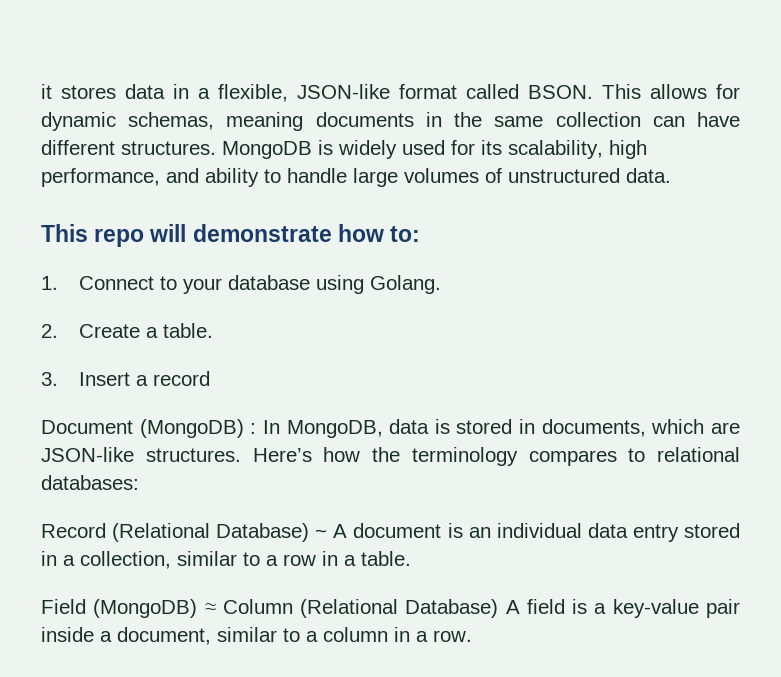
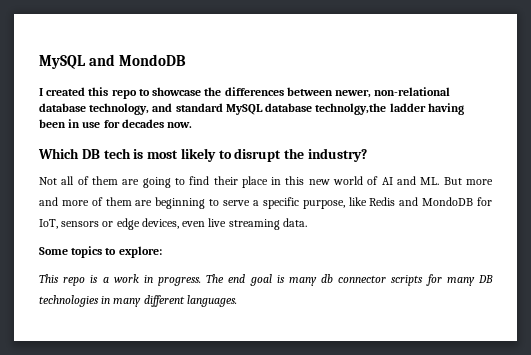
[41,84,740,102] [41,112,740,131] [41,140,647,159] [41,168,671,187] [41,224,421,247] [41,275,442,294] [41,323,214,338] [41,371,211,386] [41,419,740,438] [41,447,740,466] [41,475,139,490] [41,523,740,542] [41,551,411,569] [41,599,740,618] [41,627,472,645] it stores data in a flexible, JSON-like format called BSON. This allows for dynamic schemas, meaning documents in the same collection can have different structures. MongoDB is widely used for its scalability, high performance, and ability to handle large volumes of unstructured data. // This repo will demonstrate how to: // 1. Connect to your database using Golang. // 2. Create a table. // 3. Insert a record // Document (MongoDB) : In MongoDB, data is stored in documents, which are JSON-like structures. Here’s how the terminology compares to relational databases: // Record (Relational Database) ~ A document is an individual data entry stored in a collection, similar to a row in a table. // Field (MongoDB) ≈ Column (Relational Database) A field is a key-value pair inside a document, similar to a column in a row. -> [39,54,187,69] [39,87,451,99] [39,103,464,115] [39,119,193,128] [38,148,368,162] [39,176,494,188] [39,197,493,209] [39,218,307,230] [39,246,162,258] [39,274,494,286] [39,295,237,307] MySQL and MondoDB // I created this repo to showcase the differences between newer, non-relational database technology, and standard MySQL database technolgy,the ladder having been in use for decades now. // Which DB tech is most likely to disrupt the industry? // Not all of them are going to find their place in this new world of AI and ML. But more and more of them are beginning to serve a specific purpose, like Redis and MondoDB for IoT, sensors or edge devices, even live streaming data. // Some topics to explore: // This repo is a work in progress. The end goal is many db connector scripts for many DB technologies in many different languages.

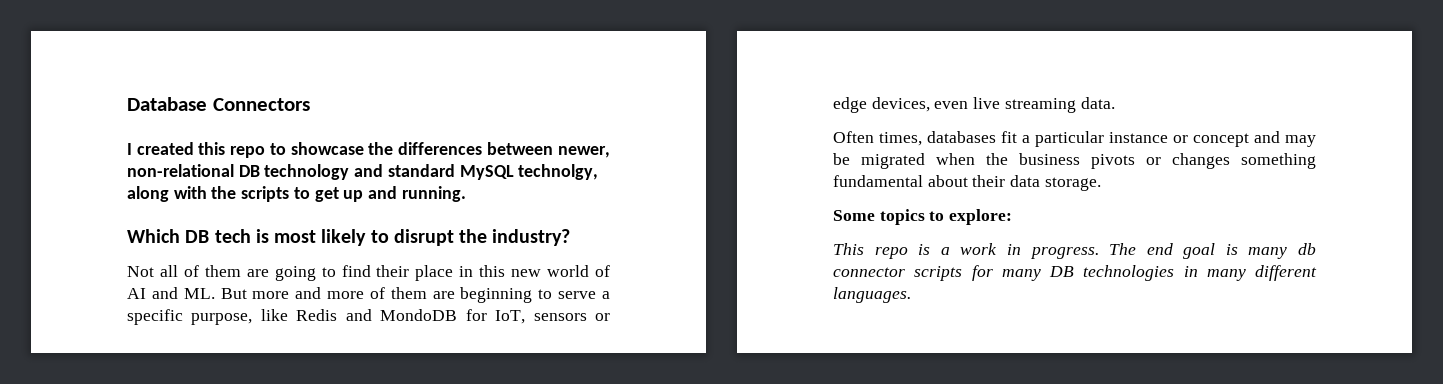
[39,54,187,69] MySQL and MondoDB -> [127,97,310,111] Database Connectors
[39,103,150,115] database technology, -> [238,164,350,180] DB technology
[265,103,464,115] [39,119,193,128] database technolgy,the ladder having been in use for decades now. -> [518,164,599,180] [127,186,466,202] technolgy, along with the scripts to get up and running.
(307, 222) none -> [833,131,1316,147] [833,153,1316,169] [833,175,1101,191] // Often times, databases fit a particular instance or concept and may be migrated when the business pivots or changes something fundamental about their data storage.

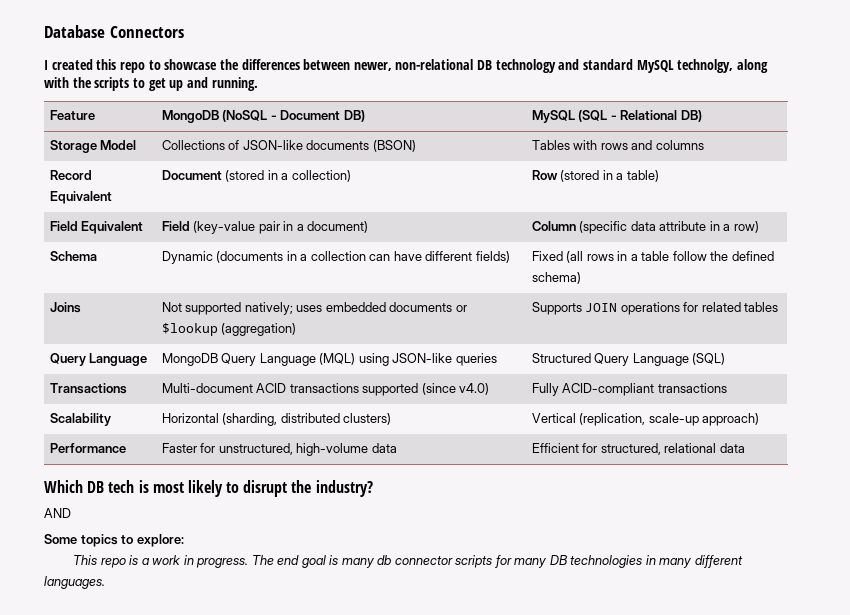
(466, 194) none -> [49,110,95,120] [161,110,365,123] [531,110,702,123] [49,140,137,153] [161,140,416,152] [531,140,704,150] [49,170,92,180] [49,191,112,204] [161,170,351,182] [531,170,659,182] [49,221,144,234] [161,221,369,234] [531,221,759,234] [49,251,97,261] [161,251,510,264] [531,251,774,263] [531,272,581,284] [49,302,81,313] [161,302,467,315] [161,323,297,336] [531,302,779,315] [49,353,148,366] [161,353,497,366] [531,353,726,366] [49,383,127,394] [161,383,490,396] [531,383,727,396] [49,413,111,426] [161,413,392,426] [531,413,760,426] [49,443,126,453] [161,443,397,456] [531,443,745,455] // Feature | MongoDB (NoSQL - Document DB) | MySQL (SQL - Relational DB) // Storage Model | Collections of JSON-like documents (BSON) | Tables with rows and columns // Record Equivalent | Document (stored in a collection) | Row (stored in a table) // Field Equivalent | Field (key-value pair in a document) | Column (specific data attribute in a row) // Schema | Dynamic (documents in a collection can have different fields) | Fixed (all rows in a table follow the defined schema) // Joins | Not supported natively; uses embedded documents or $lookup (aggregation) | Supports JOIN operations for related tables // Query Language | MongoDB Query Language (MQL) using JSON-like queries | Structured Query Language (SQL) // Transactions | Multi-document ACID transactions supported (since v4.0) | Fully ACID-compliant transactions // Scalability | Horizontal (sharding, distributed clusters) | Vertical (replication, scale-up approach) // Performance | Faster for unstructured, high-volume data | Efficient for structured, relational data
[127,265,610,281] [127,287,611,303] [127,309,611,325] [833,97,1115,113] [833,131,1316,147] [833,153,1316,169] [833,175,1101,191] Not all of them are going to find their place in this new world of AI and ML. But more and more of them are beginning to serve a specific purpose, like Redis and MondoDB for IoT, sensors or edge devices, even live streaming data. // Often times, databases fit a particular instance or concept and may be migrated when the business pivots or changes something fundamental about their data storage. -> [44,508,71,518] AND

